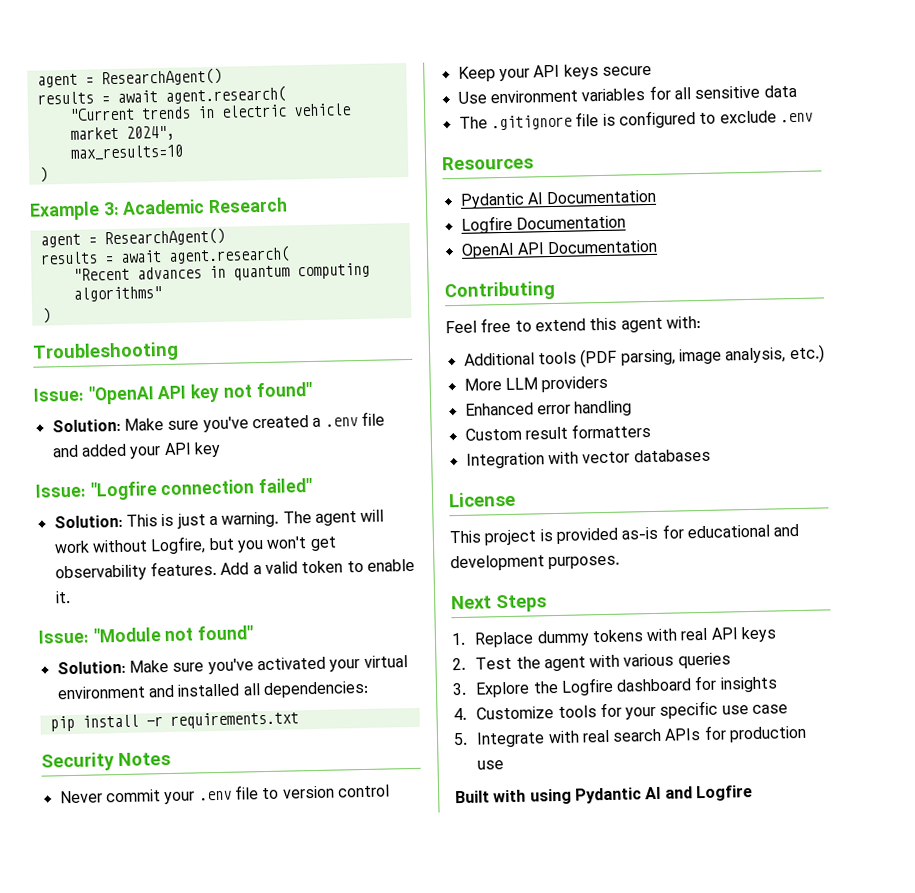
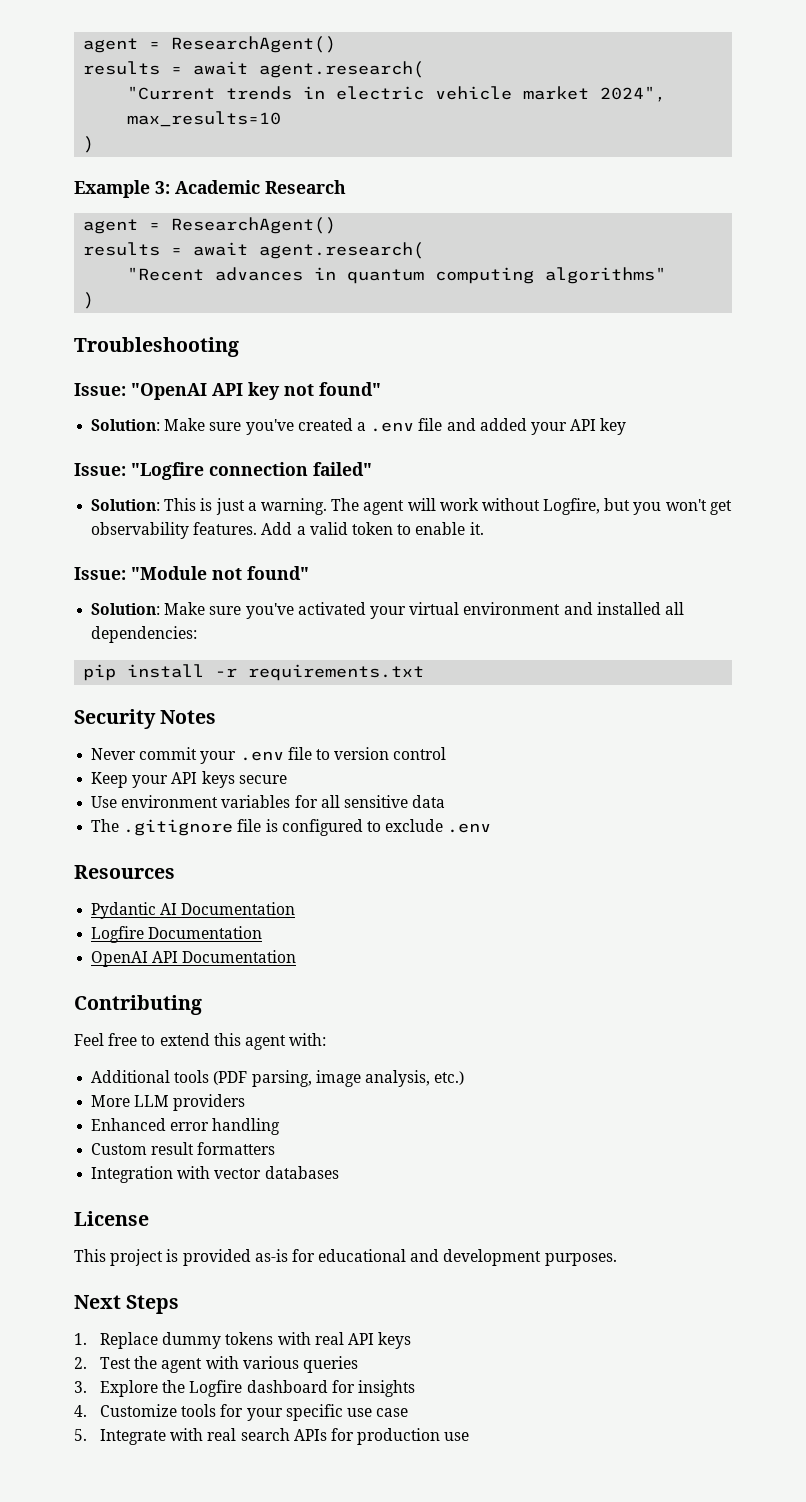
[455,785,753,805] // Built with using Pydantic AI and Logfire -> (470, 1436) none

